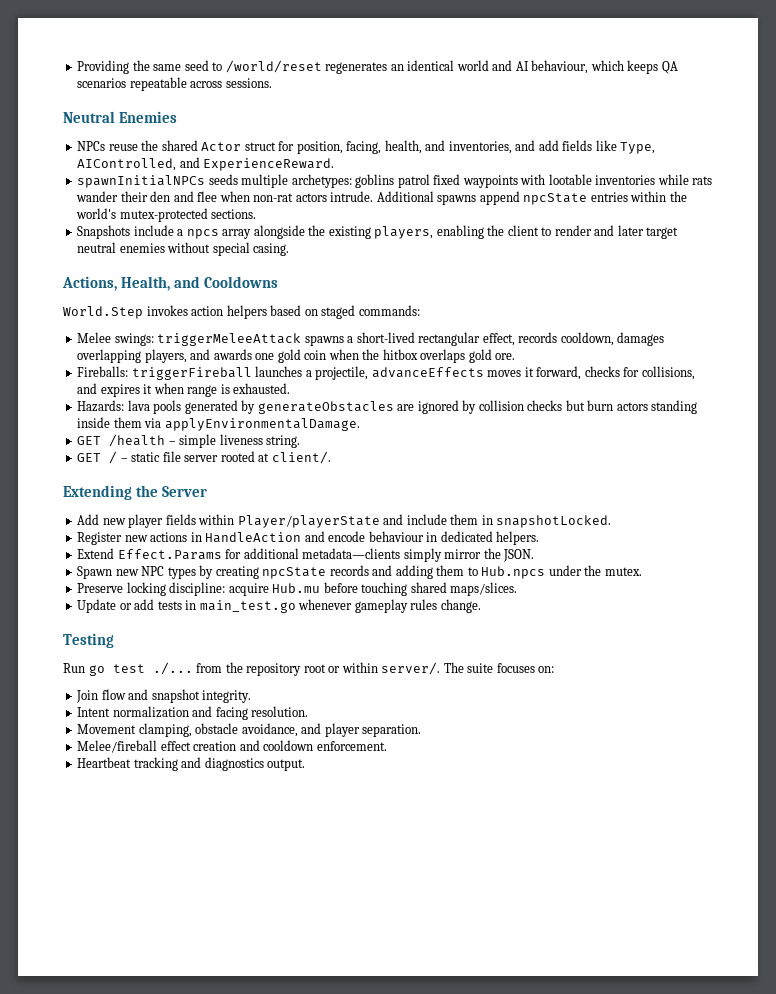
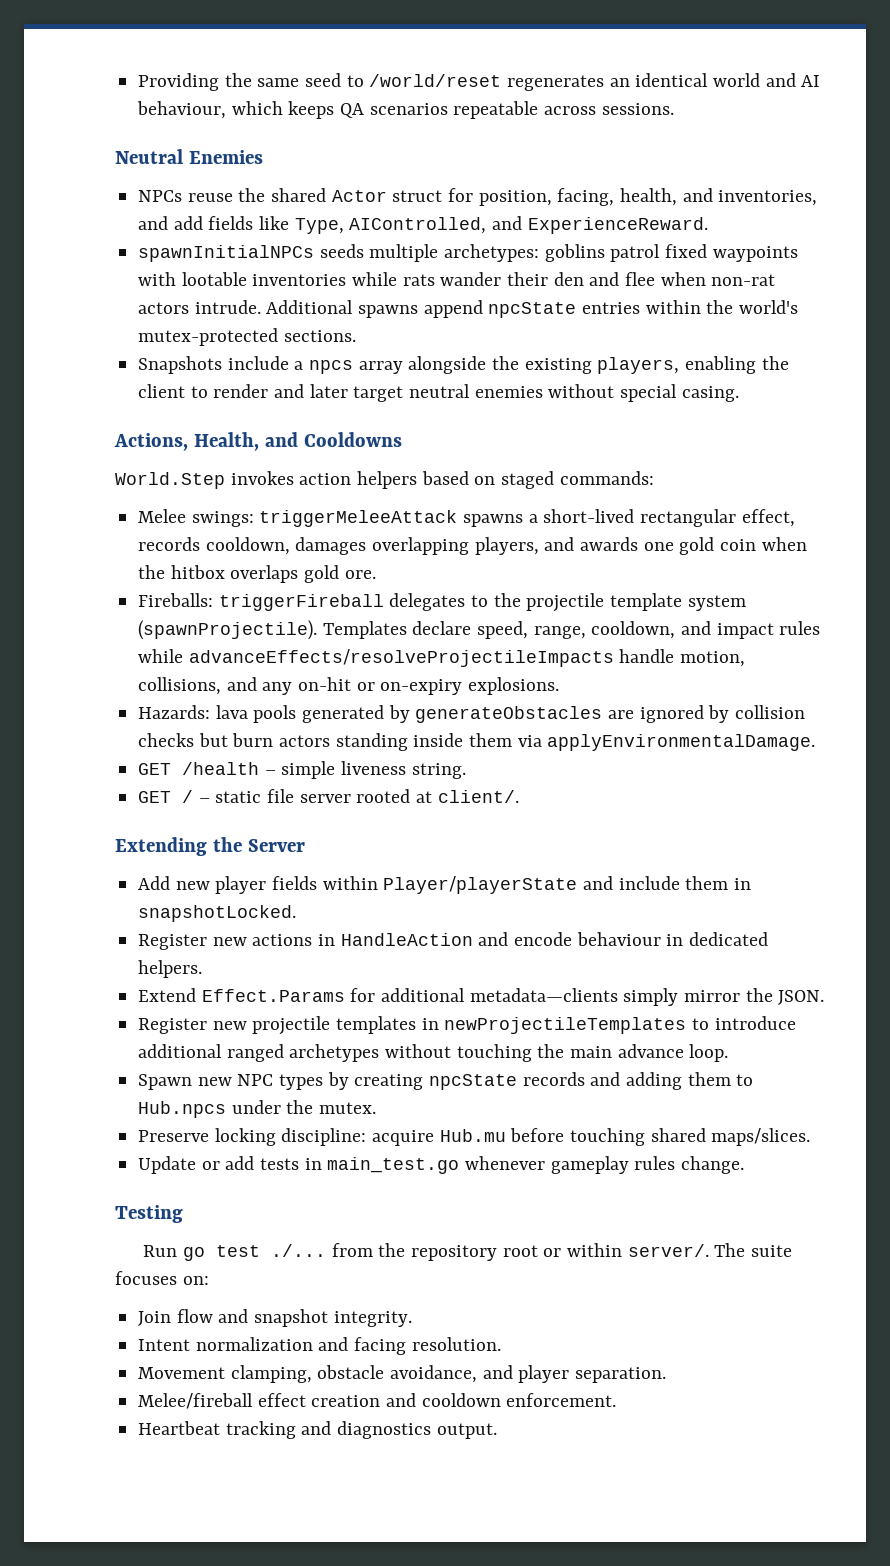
[255,366,695,380] [77,383,291,397] launches a projectile, advanceEffects moves it forward, checks for collisions, and expires it when range is exhausted. -> [389,593,746,612] [138,620,821,640] [138,649,746,667] [138,677,560,695] delegates to the projectile template system (spawnProjectile). Templates declare speed, range, cooldown, and impact rules while advanceEffects/resolveProjectileImpacts handle motion, collisions, and any on-hit or on-expiry explosions.
(535, 555) none -> [138,1016,796,1035] [138,1044,729,1062] // Register new projectile templates in newProjectileTemplates to introduce additional ranged archetypes without touching the main advance loop.

